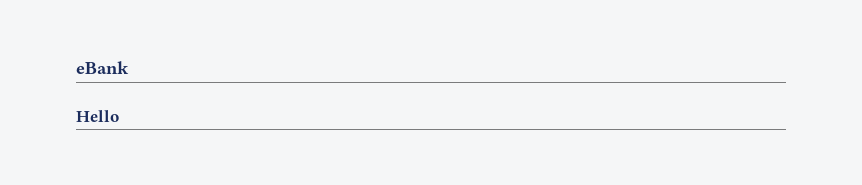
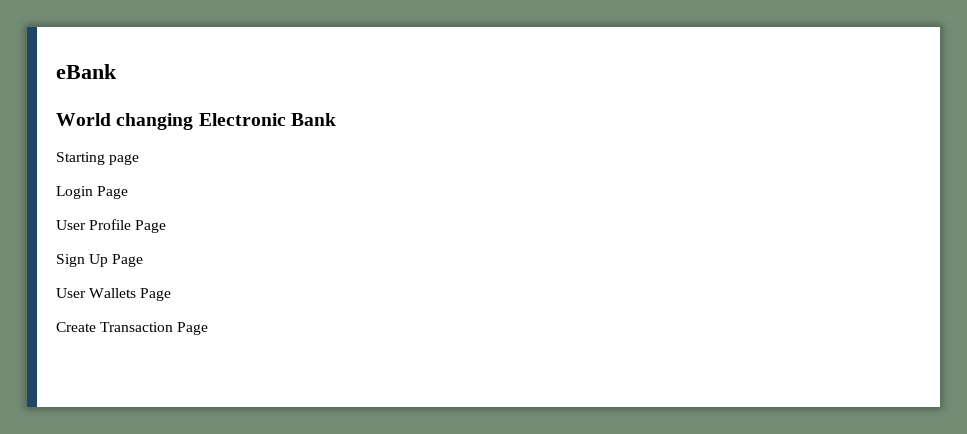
[76,110,119,122] Hello -> [56,113,336,130] [56,152,140,165] [56,186,129,199] [56,219,167,233] [56,254,144,267] [56,288,172,301] [56,322,209,335] World changing Electronic Bank // Starting page // Login Page // User Profile Page // Sign Up Page // User Wallets Page // Create Transaction Page

